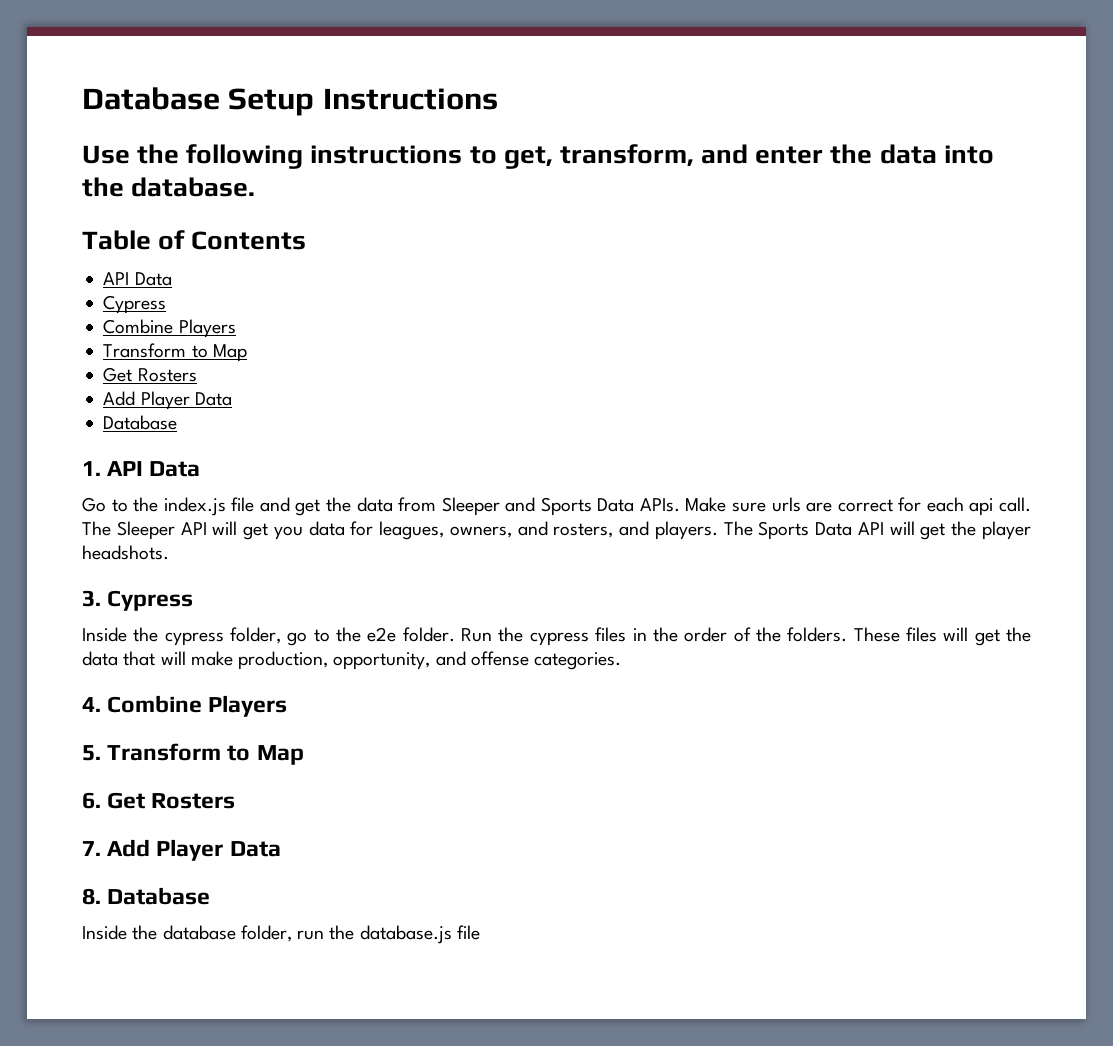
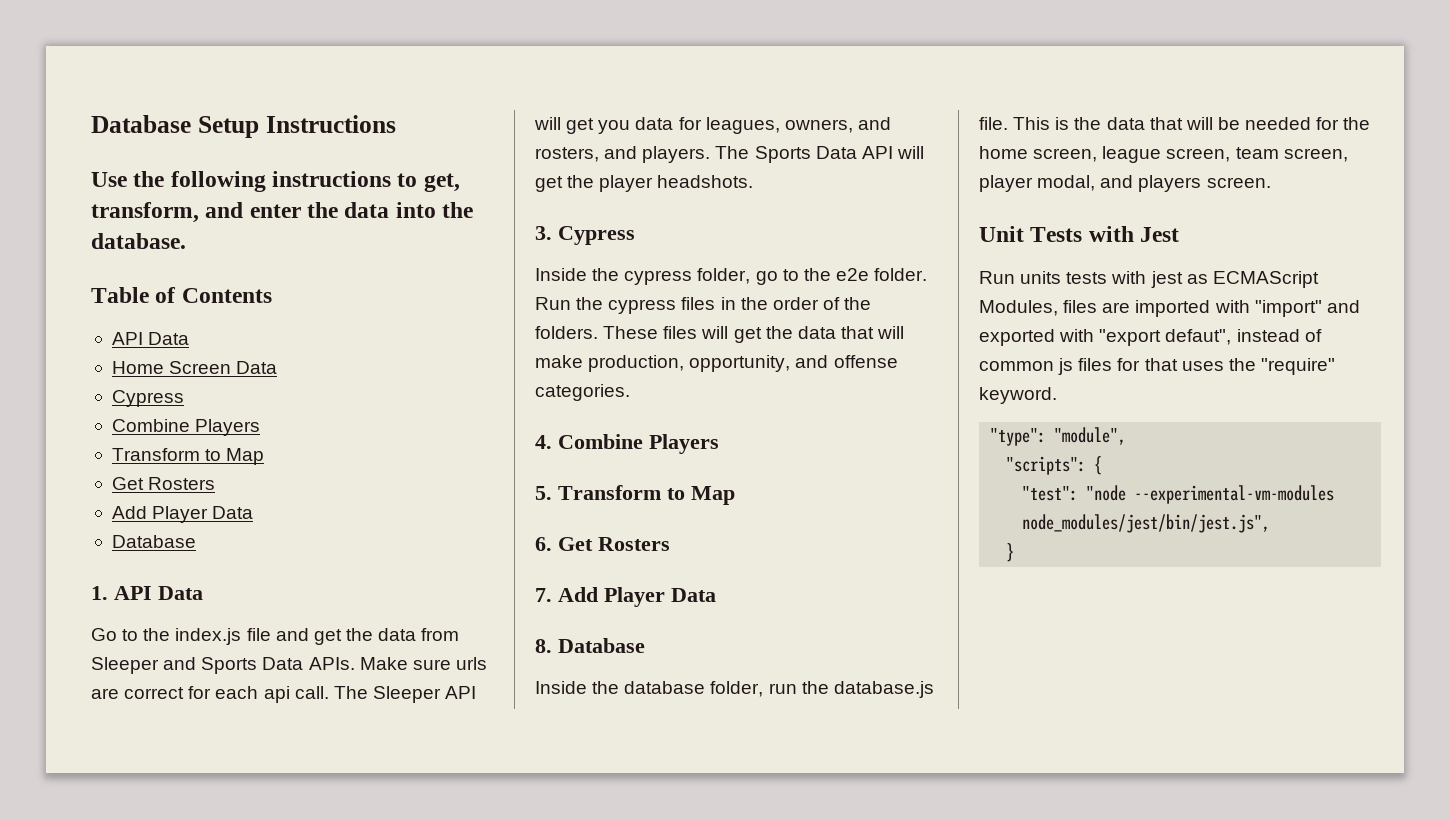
(172, 279) none -> [111,361,278,374] // Home Screen Data
[456,925,480,940] file -> [979,117,1371,130] [979,146,1348,163] [979,175,1271,192] [979,226,1180,242] [979,271,1319,288] [979,300,1360,317] [979,329,1322,346] [979,358,1335,375] [979,387,1057,404] [990,427,1127,446] [1006,456,1103,475] [1022,485,1335,504] [1022,514,1271,533] [1006,543,1015,562] file. This is the data that will be needed for the home screen, league screen, team screen, player modal, and players screen. // Unit Tests with Jest // Run units tests with jest as ECMAScript Modules, files are imported with "import" and exported with "export defaut", instead of common js files for that uses the "require" keyword. // "type": "module", // "scripts": { // "test": "node --experimental-vm-modules node_modules/jest/bin/jest.js", // }

